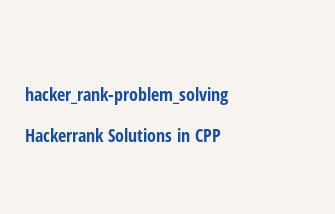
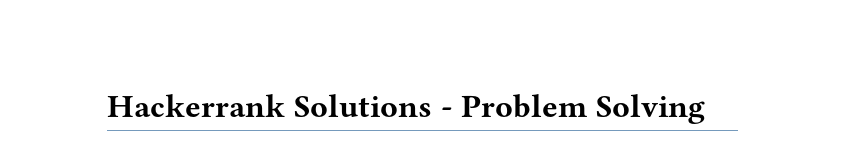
[25,87,229,105] hacker_rank-problem_solving // -> (107, 105) none
[176,128,221,142] in CPP -> [440,94,706,124] - Problem Solving

